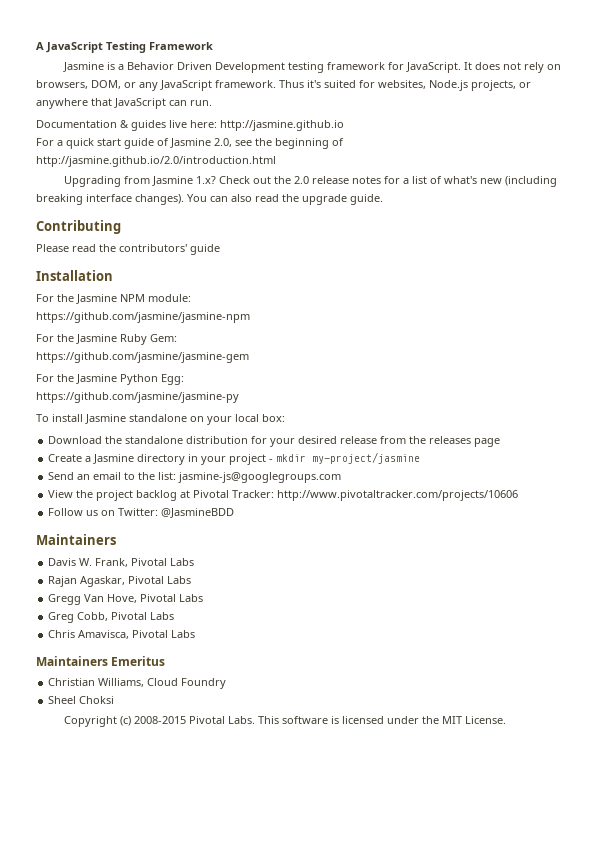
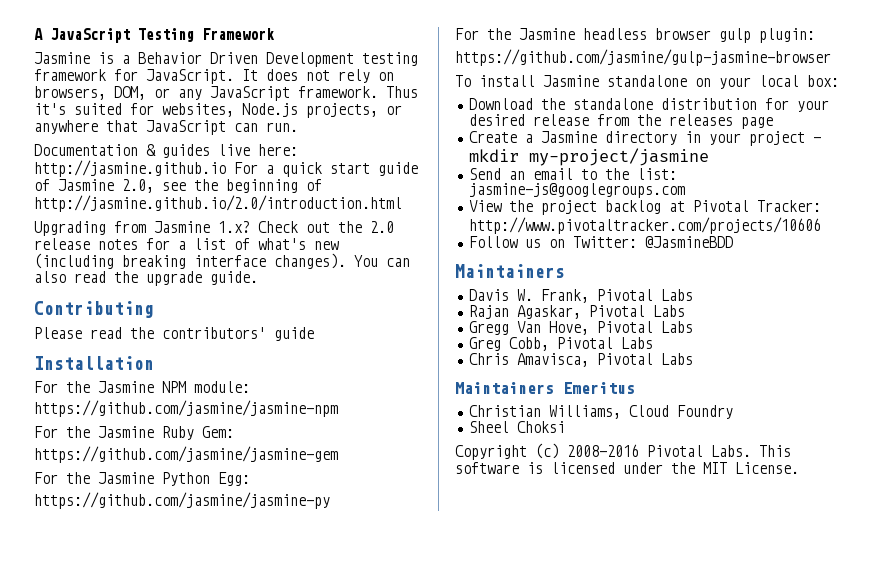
(344, 125) // -> (226, 168) none
(239, 397) none -> [455,28,815,43] [455,49,831,66] // For the Jasmine headless browser gulp plugin: // https://github.com/jasmine/gulp-jasmine-browser
[133,716,186,724] 2008-2015 -> [567,444,639,457] 2008-2016

